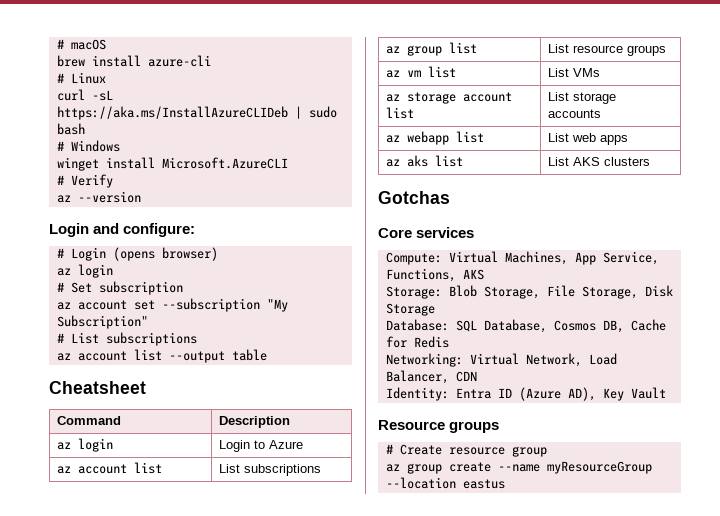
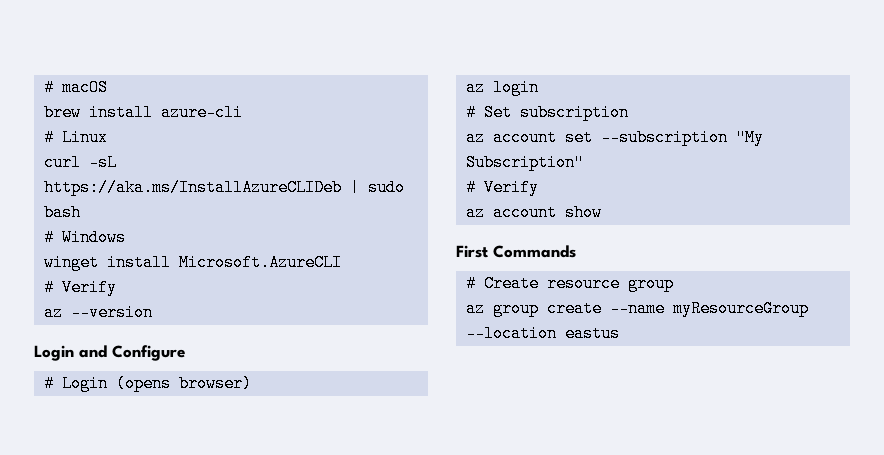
[123,223,196,237] configure: -> [112,345,185,361] Configure
[70,332,197,346] [56,349,267,363] [49,381,146,394] [57,416,122,425] [219,416,291,428] [57,438,114,452] [219,440,304,452] [57,462,163,474] [219,464,322,476] [386,42,478,56] [548,44,667,56] [386,66,457,78] [548,68,601,77] [386,92,513,104] [386,107,415,119] [548,92,617,104] [548,109,602,118] [386,131,485,145] [548,133,629,145] [386,155,464,167] [548,157,651,166] [378,191,450,204] [378,227,475,238] [385,251,659,265] [385,268,484,282] [385,285,673,299] [385,303,435,316] [385,319,666,333] [385,336,449,348] [385,353,617,367] [385,370,477,384] [385,387,666,401] [378,420,500,433] List subscriptions // az account list --output table // Cheatsheet // Command | Description // az login | Login to Azure // az account list | List subscriptions // az group list | List resource groups // az vm list | List VMs // az storage account list | List storage accounts // az webapp list | List web apps // az aks list | List AKS clusters // Gotchas // Core services // Compute: Virtual Machines, App Service, Functions, AKS // Storage: Blob Storage, File Storage, Disk Storage // Database: SQL Database, Cosmos DB, Cache for Redis // Networking: Virtual Network, Load Balancer, CDN // Identity: Entra ID (Azure AD), Key Vault // Resource groups -> [483,179,539,196] [465,204,602,221] [456,245,576,258] Verify // az account show // First Commands

